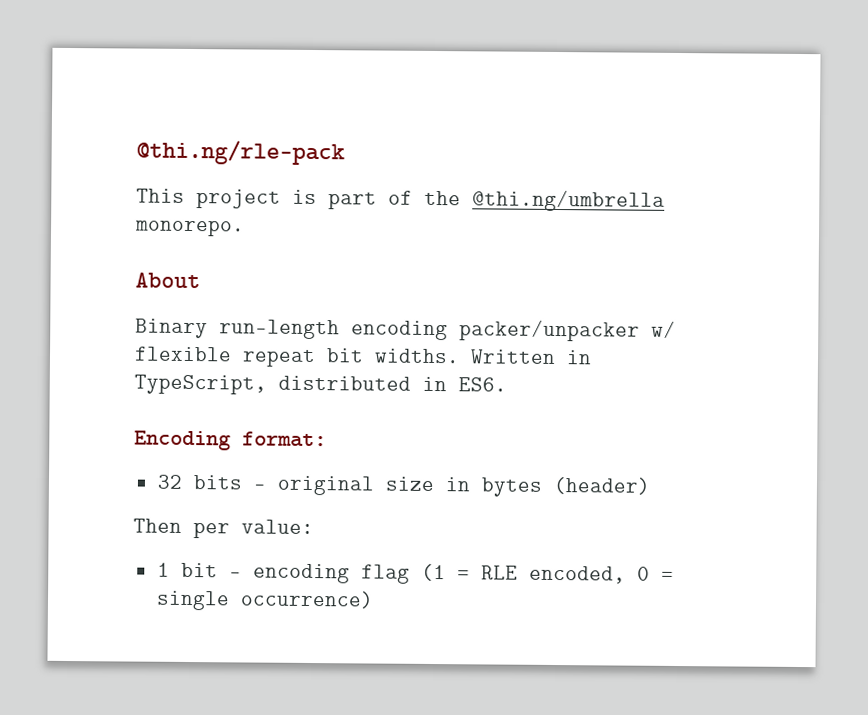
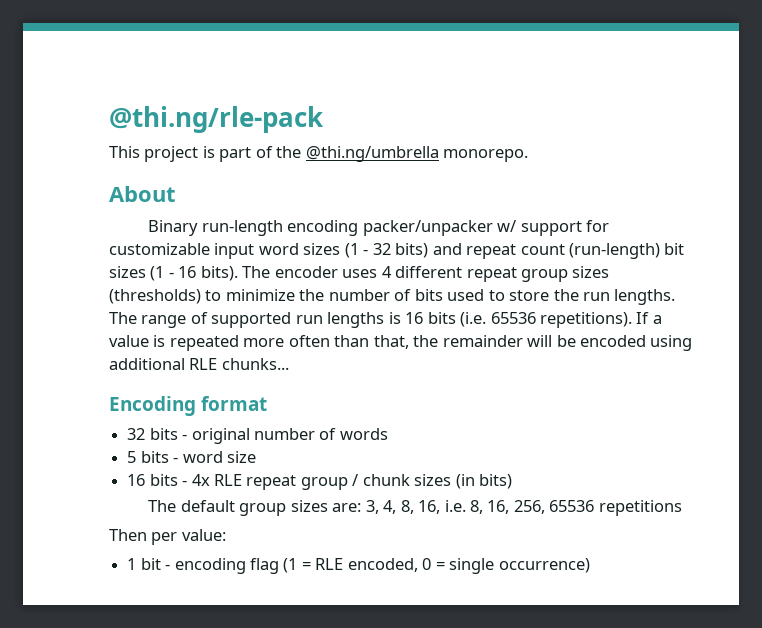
[134,346,592,368] [134,374,507,395] flexible repeat bit widths. Written in TypeScript, distributed in ES6. -> [520,220,610,236] [109,243,685,259] [109,266,610,282] [109,289,676,305] [109,312,662,328] [109,335,693,351] [109,358,289,370] support for customizable input word sizes (1 - 32 bits) and repeat count (run-length) bit sizes (1 - 16 bits). The encoder uses 4 different repeat group sizes (thresholds) to minimize the number of bits used to store the run lengths. The range of supported run lengths is 16 bits (i.e. 65536 repetitions). If a value is repeated more often than that, the remainder will be encoded using additional RLE chunks...
[242,431,327,448] format: -> [201,396,268,411] format
[384,476,651,497] size in bytes (header) -> [253,428,388,440] [127,451,256,463] [127,474,513,490] [148,500,682,516] number of words // 5 bits - word size // 16 bits - 4x RLE repeat group / chunk sizes (in bits) // The default group sizes are: 3, 4, 8, 16, i.e. 8, 16, 256, 65536 repetitions

